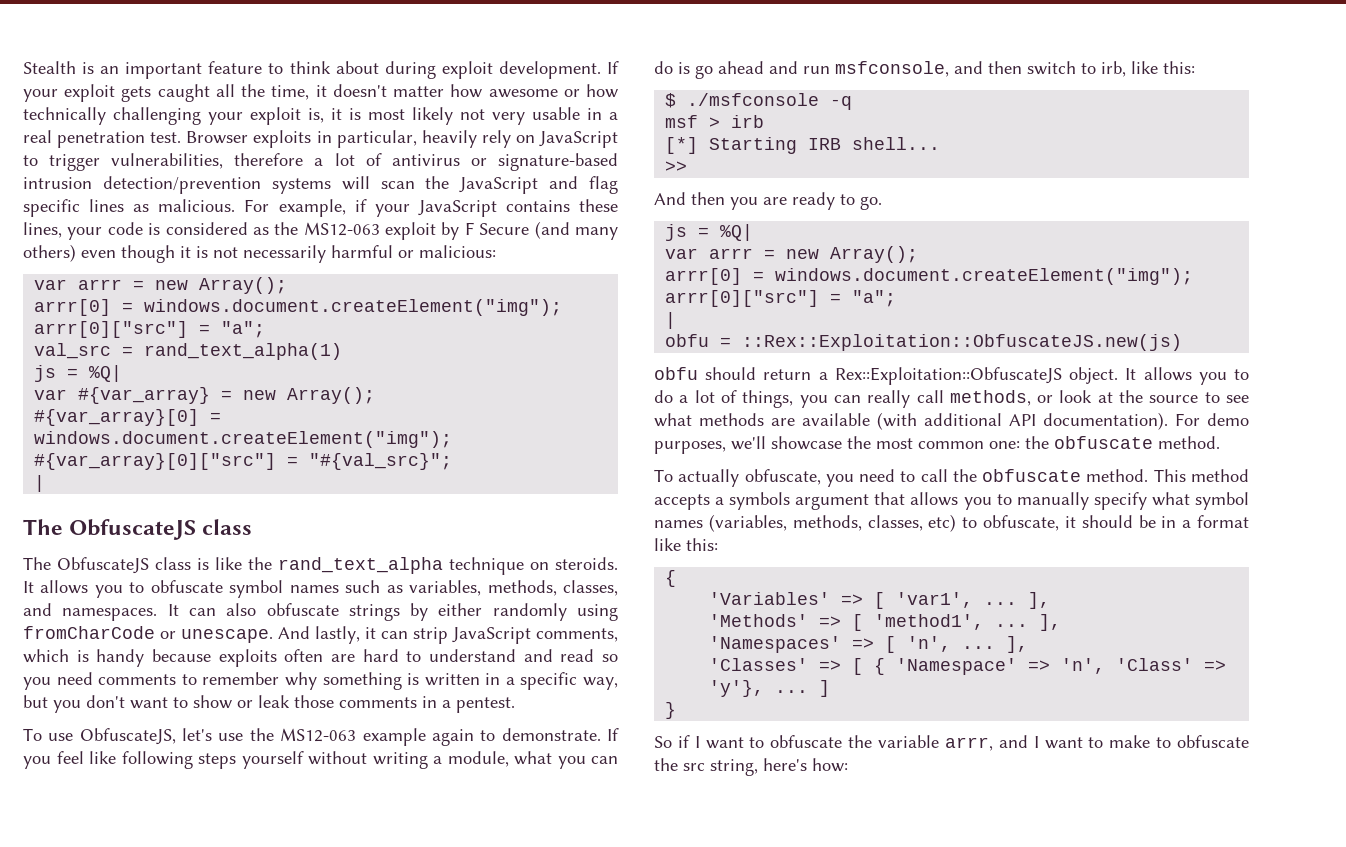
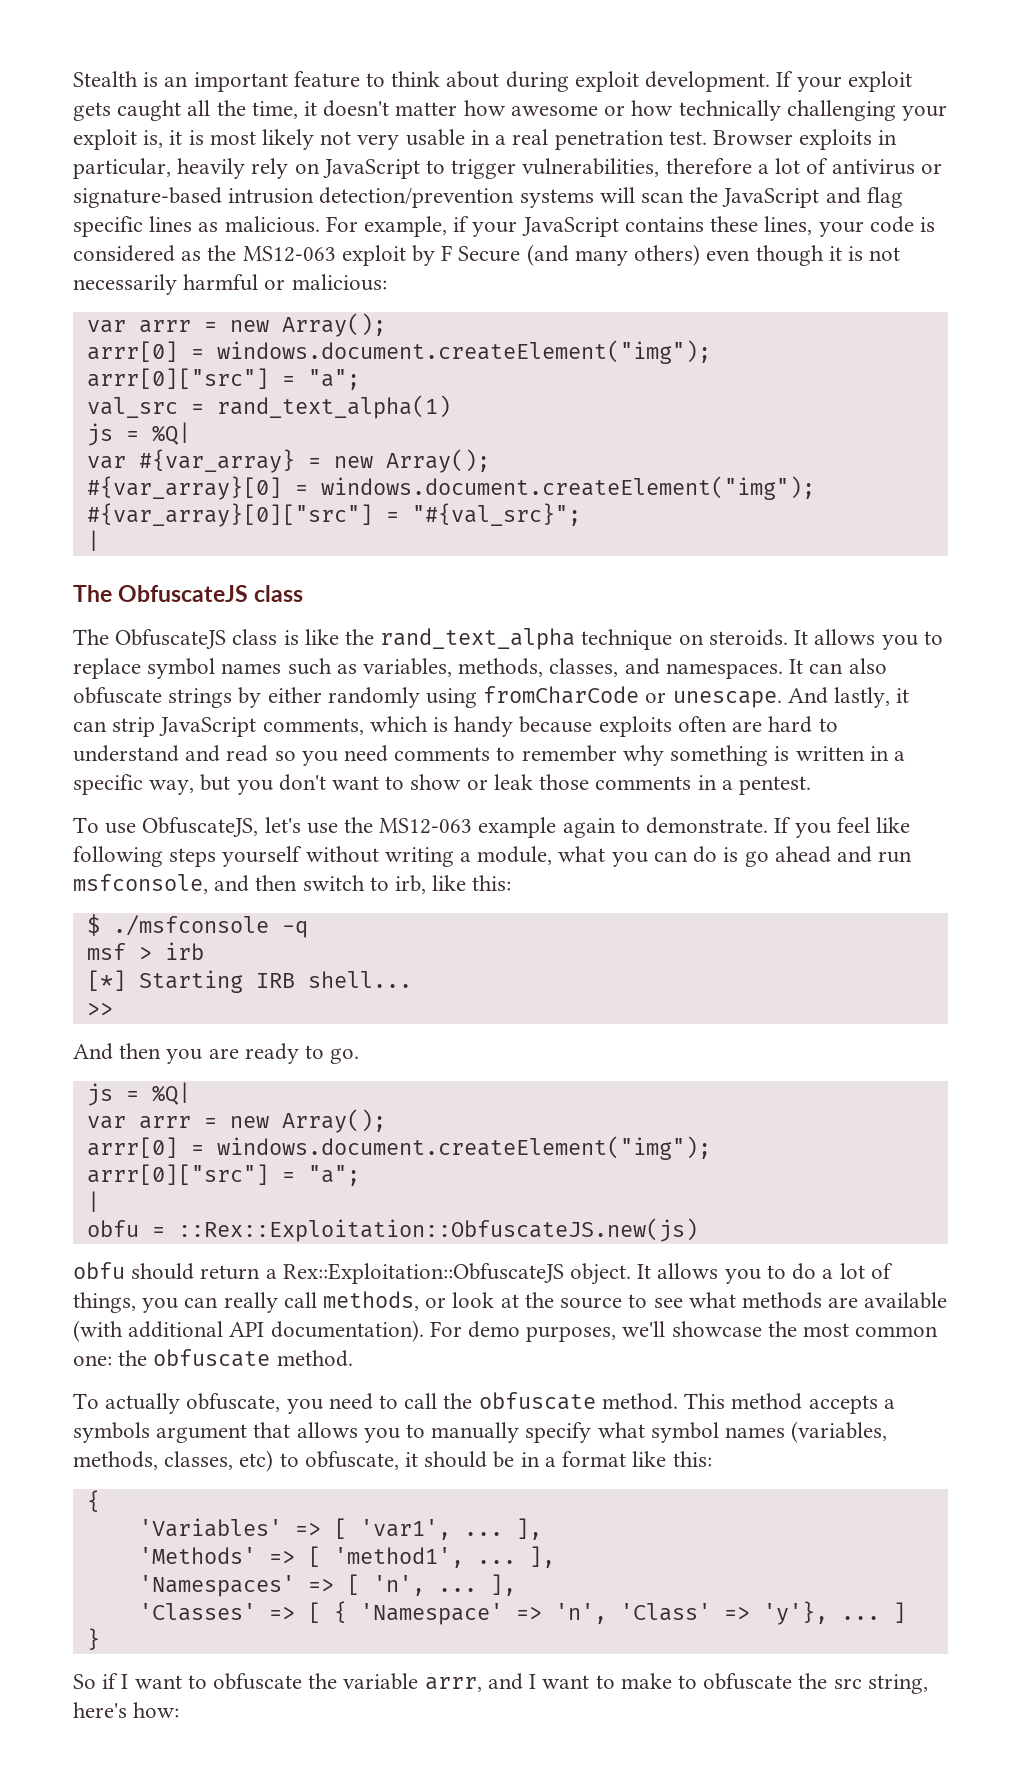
[150,580,223,593] obfuscate -> [73,658,141,679] replace

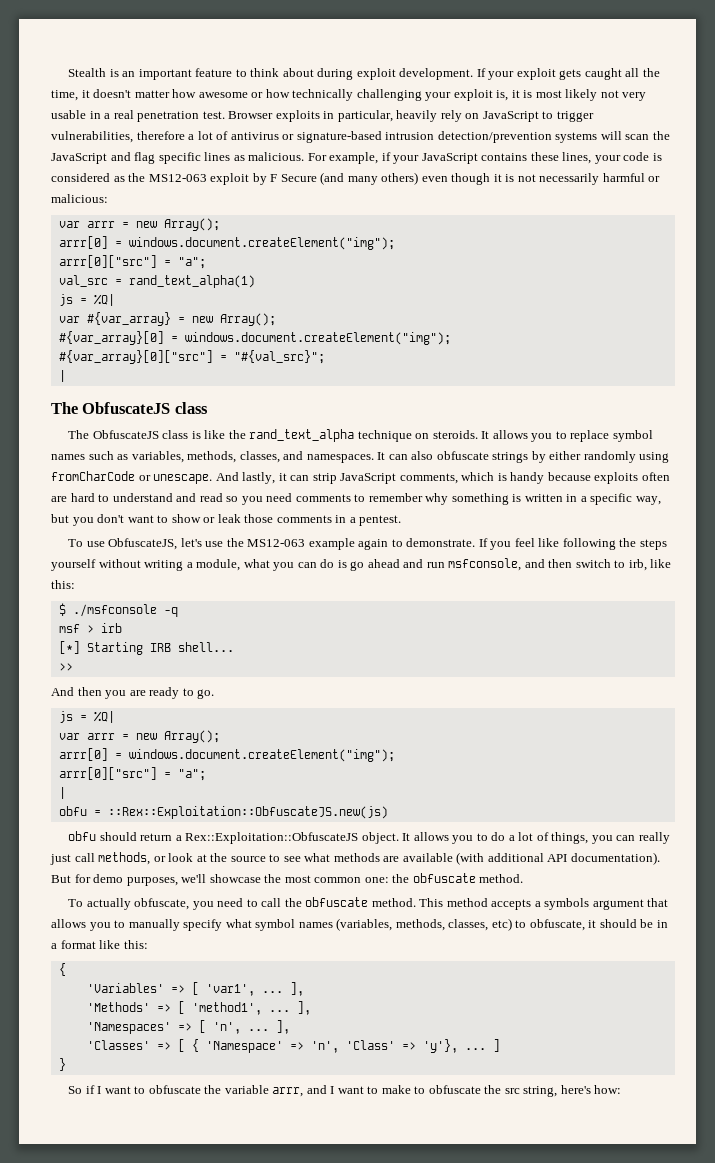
(163, 856) none -> [619,538,637,547] the
(278, 1302) none -> [50,854,71,865] just
[429,1321,462,1337] For -> [51,874,91,883] But for

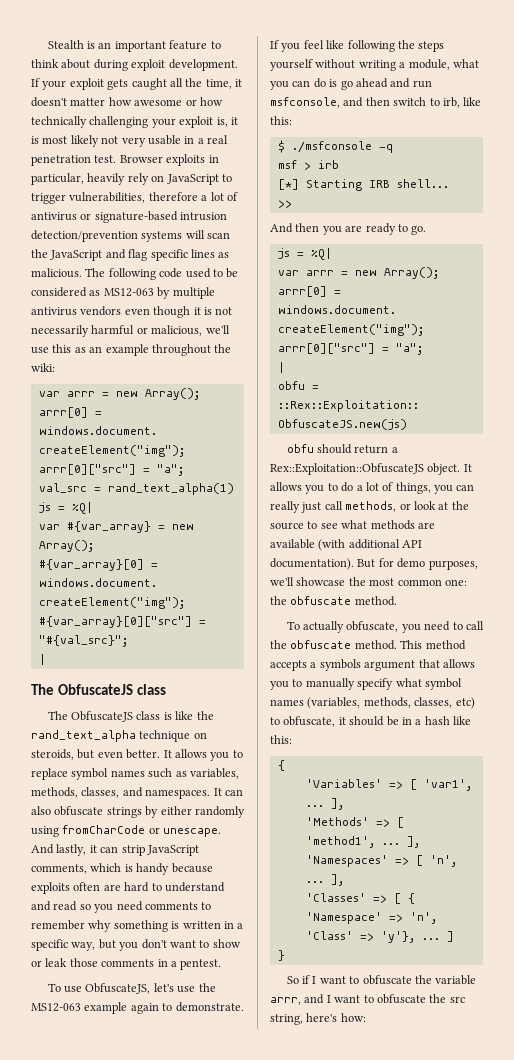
[307,152,662,164] [51,172,419,185] For example, if your JavaScript contains these lines, your code is considered as the MS12-063 exploit by F Secure (and many others) -> [85,268,239,280] [31,287,215,299] [31,306,122,316] The following code used to be considered as MS12-063 by multiple antivirus vendors
[51,194,108,203] malicious: -> [151,325,230,336] [31,344,232,356] [31,363,55,372] malicious, we'll use this as an example throughout the wiki:
[432,430,478,439] steroids. -> [31,749,161,760] steroids, but even better.
[60,940,96,949] format -> [424,716,450,725] hash
[381,1085,426,1094] make to -> (374, 999) none

